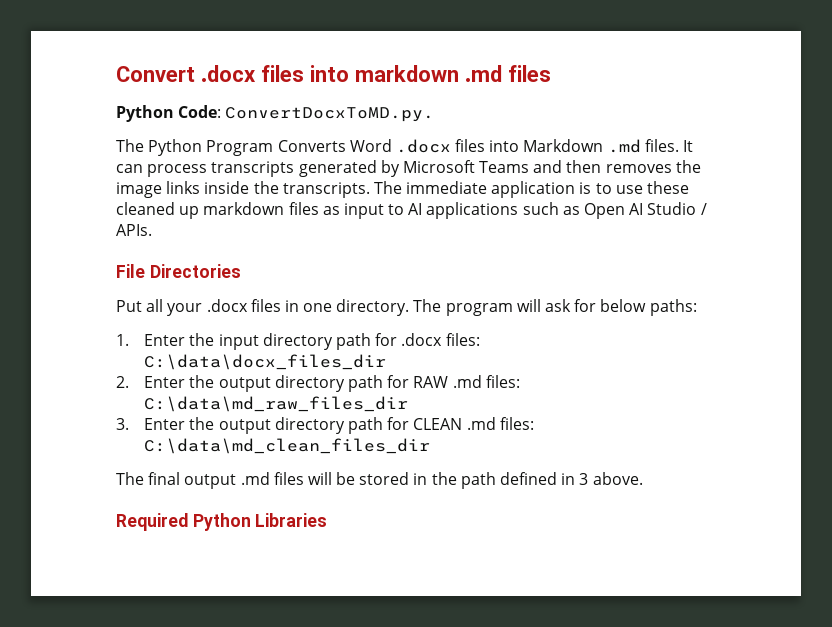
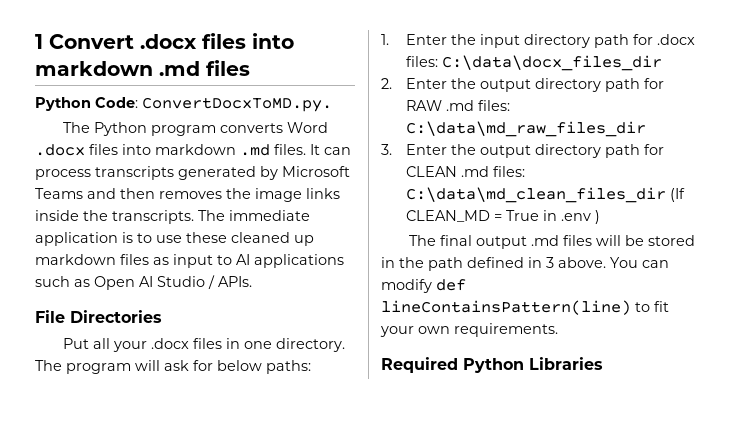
(116, 74) none -> [35,34,43,49] 1
[206,140,346,156] Program Converts -> [150,123,283,136] program converts
[523,139,604,152] Markdown -> [155,144,236,155] markdown
(431, 446) none -> [669,188,685,202] [405,210,600,224] (If CLEAN_MD = True in .env )
(643, 478) none -> [610,257,669,268] [381,279,466,293] [381,300,669,315] [380,323,558,337] You can modify def lineContainsPattern(line) to fit your own requirements.

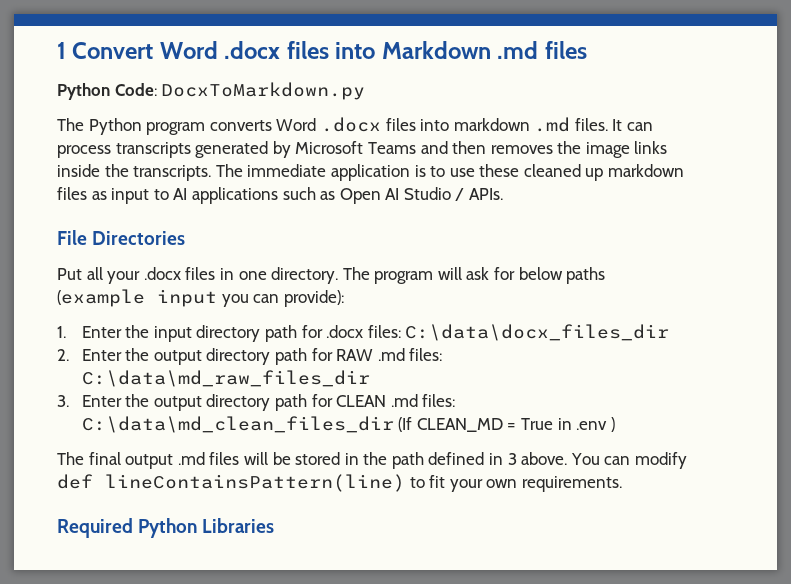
[140,33,294,49] [35,61,153,76] .docx files into markdown -> [159,41,491,59] Word .docx files into Markdown
[142,97,332,112] ConvertDocxToMD.py. -> [161,82,366,100] DocxToMarkdown.py
[266,360,311,374] paths: -> [566,267,606,284] [57,289,344,307] paths (example input you can provide):

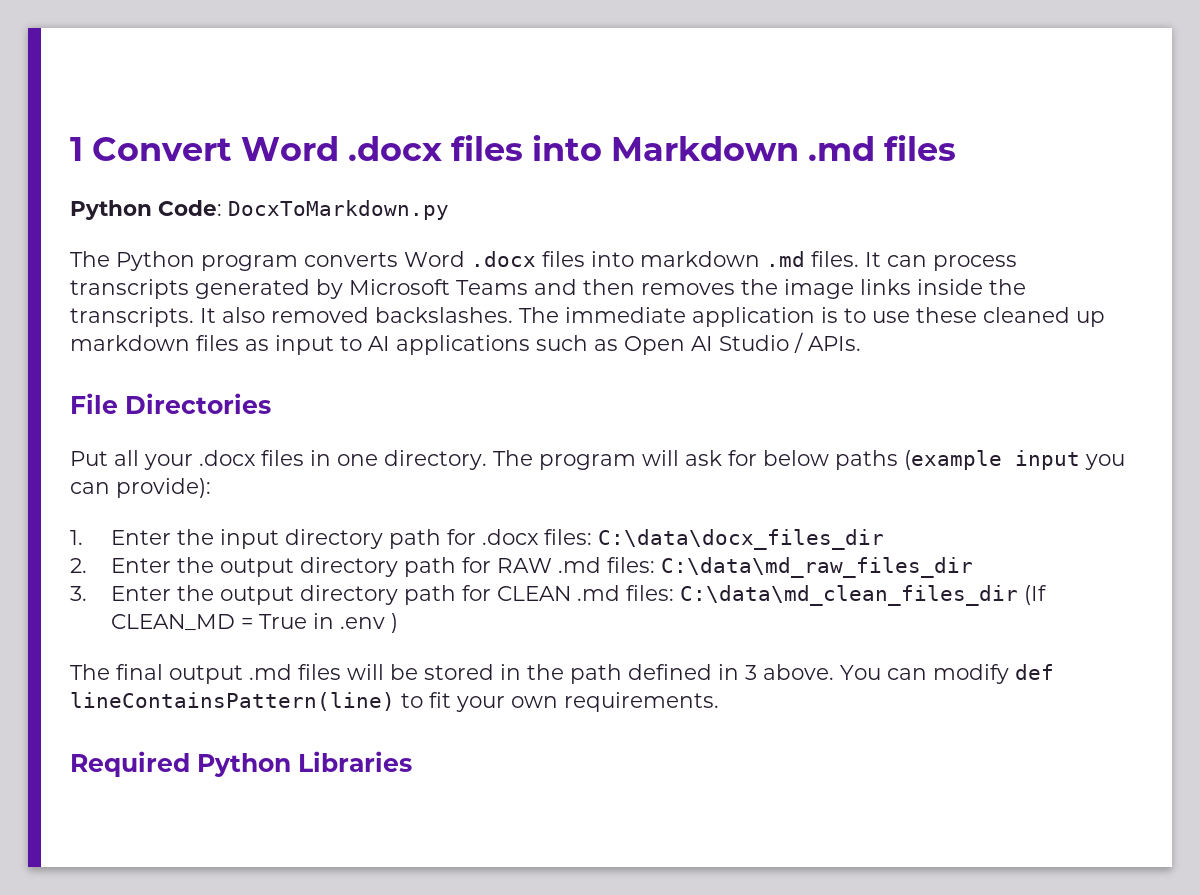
(212, 173) none -> [200,307,513,323] It also removed backslashes.

